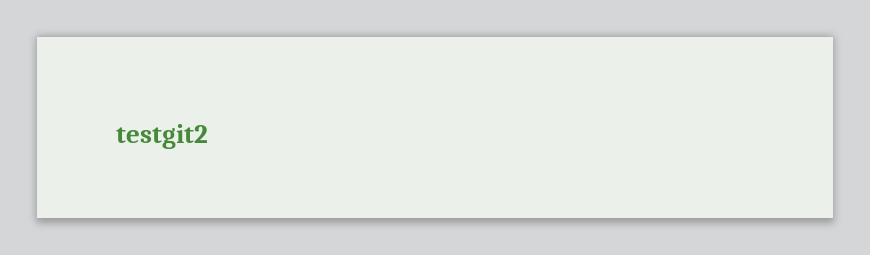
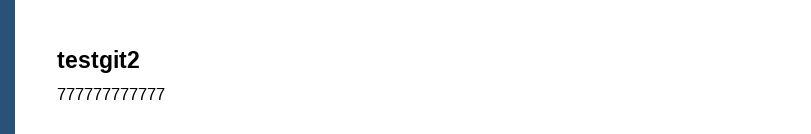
(208, 136) none -> [57,88,165,100] // 777777777777

